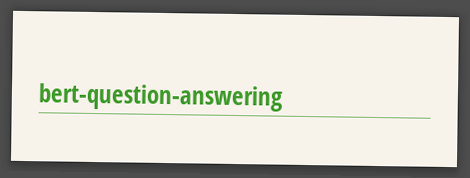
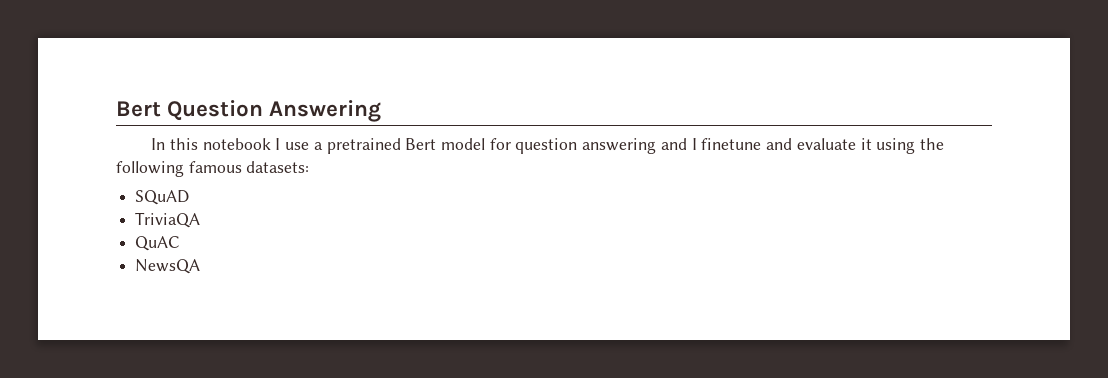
[38,83,284,112] bert-question-answering -> [116,100,382,122] [151,138,944,154] [116,161,310,177] [135,190,190,205] [135,212,201,228] [135,236,181,251] [135,259,201,274] Bert Question Answering // In this notebook I use a pretrained Bert model for question answering and I finetune and evaluate it using the following famous datasets: // SQuAD // TriviaQA // QuAC // NewsQA

